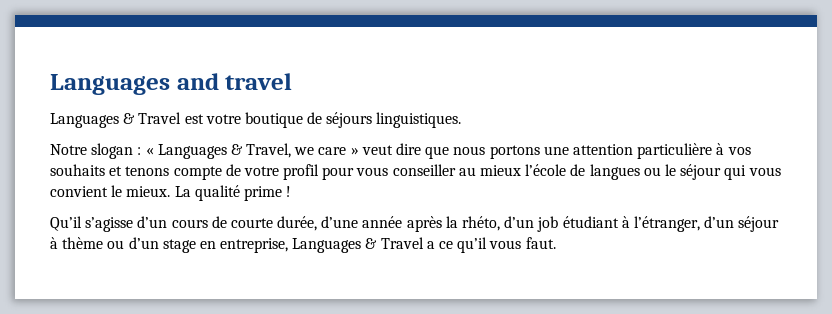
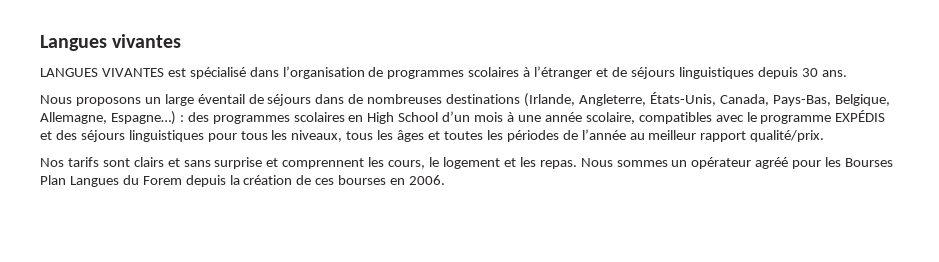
[50,73,293,95] [50,112,462,128] [50,143,751,159] [50,164,781,180] [50,185,292,201] [50,216,780,232] [50,237,556,253] Languages and travel // Languages & Travel est votre boutique de séjours linguistiques. // Notre slogan : « Languages & Travel, we care » veut dire que nous portons une attention particulière à vos souhaits et tenons compte de votre profil pour vous conseiller au mieux l’école de langues ou le séjour qui vous convient le mieux. La qualité prime ! // Qu’il s’agisse d’un cours de courte durée, d’une année après la rhéto, d’un job étudiant à l’étranger, d’un séjour à thème ou d’un stage en entreprise, Languages & Travel a ce qu’il vous faut. -> [40,34,182,51] [40,66,847,79] [40,92,890,107] [40,110,886,125] [40,129,825,142] [40,157,894,169] [40,175,446,187] Langues vivantes // LANGUES VIVANTES est spécialisé dans l’organisation de programmes scolaires à l’étranger et de séjours linguistiques depuis 30 ans. // Nous proposons un large éventail de séjours dans de nombreuses destinations (Irlande, Angleterre, États-Unis, Canada, Pays-Bas, Belgique, Allemagne, Espagne…) : des programmes scolaires en High School d’un mois à une année scolaire, compatibles avec le programme EXPÉDIS et des séjours linguistiques pour tous les niveaux, tous les âges et toutes les périodes de l’année au meilleur rapport qualité/prix. // Nos tarifs sont clairs et sans surprise et comprennent les cours, le logement et les repas. Nous sommes un opérateur agréé pour les Bourses Plan Langues du Forem depuis la création de ces bourses en 2006.

